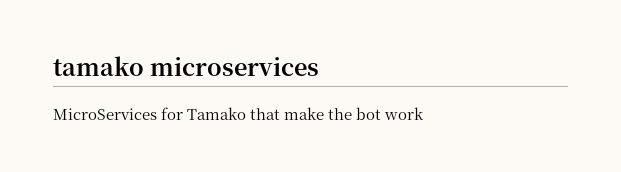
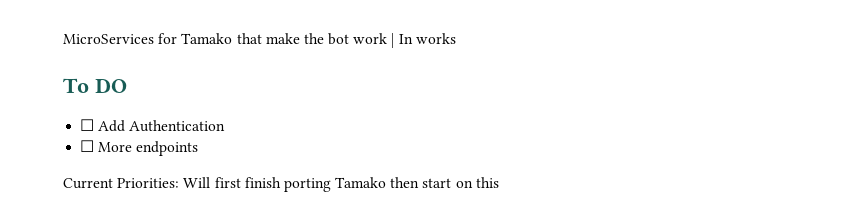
[53,56,320,76] tamako microservices // -> (63, 39) none
(425, 113) none -> [391,33,456,48] [63,78,127,93] [80,119,226,132] [80,140,199,156] [63,177,499,192] | In works // To DO // ☐ Add Authentication // ☐ More endpoints // Current Priorities: Will first finish porting Tamako then start on this

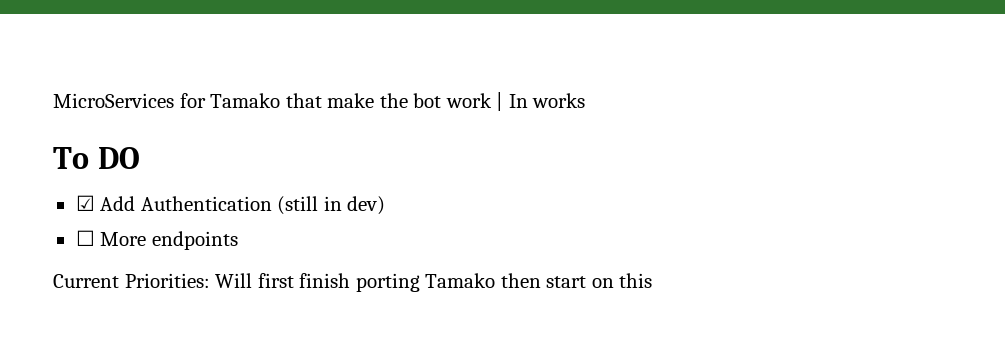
[80,119,95,131] ☐ -> [75,195,95,211] ☑
(226, 126) none -> [277,196,386,215] (still in dev)

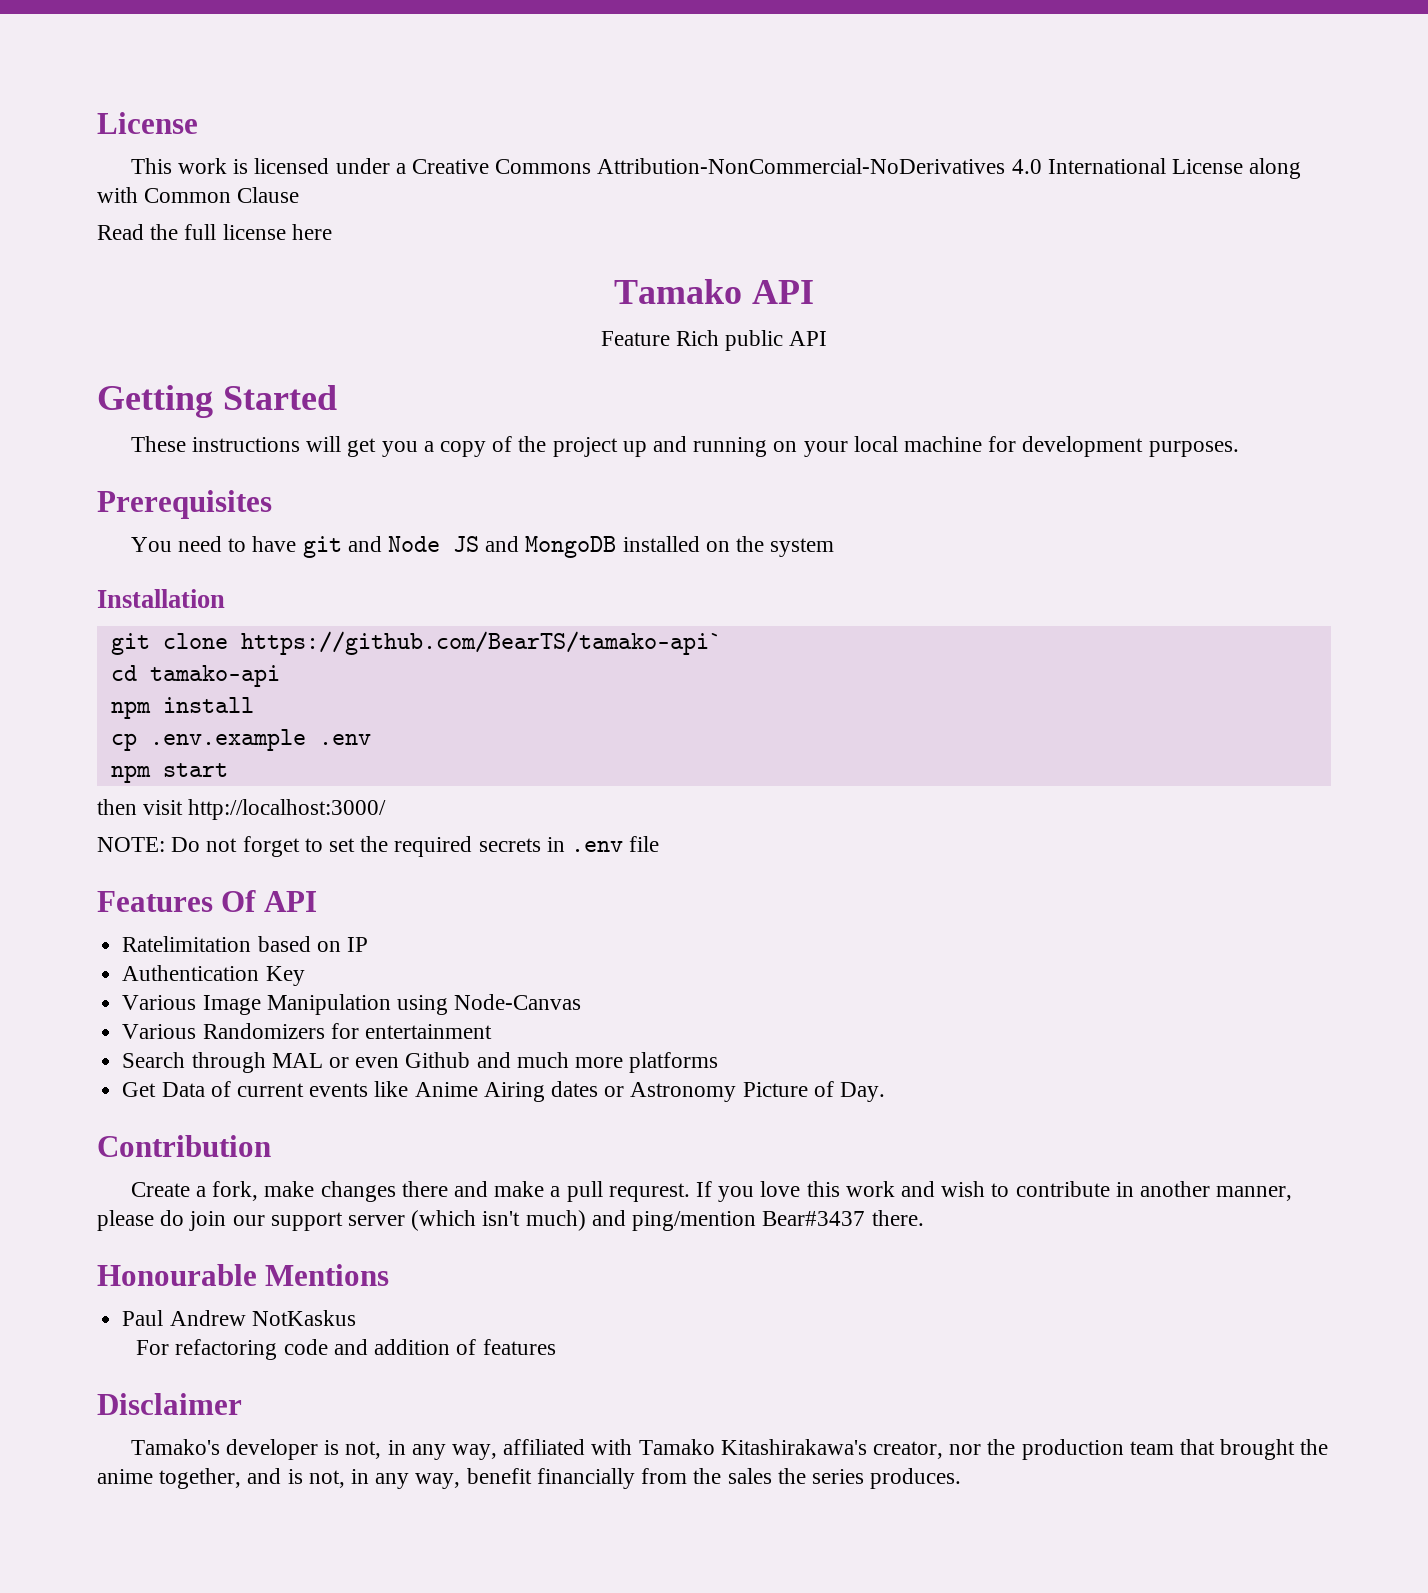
[53,92,586,111] [53,147,140,169] [75,195,386,215] [75,230,238,250] [53,273,653,292] MicroServices for Tamako that make the bot work | In works // To DO // ☑ Add Authentication (still in dev) // ☐ More endpoints // Current Priorities: Will first finish porting Tamako then start on this -> [97,112,198,134] [130,158,1302,179] [97,187,300,203] [97,224,332,240] [614,279,814,304] [600,330,828,351] [97,385,337,418] [130,436,1239,457] [97,490,272,519] [130,536,835,558] [97,589,225,608] [110,631,722,655] [110,665,280,687] [110,697,254,719] [110,729,371,751] [110,763,228,783] [97,799,387,820] [97,836,660,857] [97,890,317,912] [122,936,368,952] [122,965,305,986] [122,994,582,1015] [122,1023,492,1039] [122,1052,719,1073] [122,1081,886,1102] [97,1135,271,1157] [130,1181,1293,1202] [97,1210,924,1231] [97,1264,390,1286] [122,1310,356,1326] [136,1339,556,1360] [97,1393,242,1415] [130,1439,1329,1460] [97,1468,962,1489] License // This work is licensed under a Creative Commons Attribution-NonCommercial-NoDerivatives 4.0 International License along with Common Clause // Read the full license here // Tamako API // Feature Rich public API // Getting Started // These instructions will get you a copy of the project up and running on your local machine for development purposes. // Prerequisites // You need to have git and Node JS and MongoDB installed on the system // Installation // git clone https://github.com/BearTS/tamako-api` // cd tamako-api // npm install // cp .env.example .env // npm start // then visit http://localhost:3000/ // NOTE: Do not forget to set the required secrets in .env file // Features Of API // Ratelimitation based on IP // Authentication Key // Various Image Manipulation using Node-Canvas // Various Randomizers for entertainment // Search through MAL or even Github and much more platforms // Get Data of current events like Anime Airing dates or Astronomy Picture of Day. // Contribution // Create a fork, make changes there and make a pull requrest. If you love this work and wish to contribute in another manner, please do join our support server (which isn't much) and ping/mention Bear#3437 there. // Honourable Mentions // Paul Andrew NotKaskus // For refactoring code and addition of features // Disclaimer // Tamako's developer is not, in any way, affiliated with Tamako Kitashirakawa's creator, nor the production team that brought the anime together, and is not, in any way, benefit financially from the sales the series produces.

